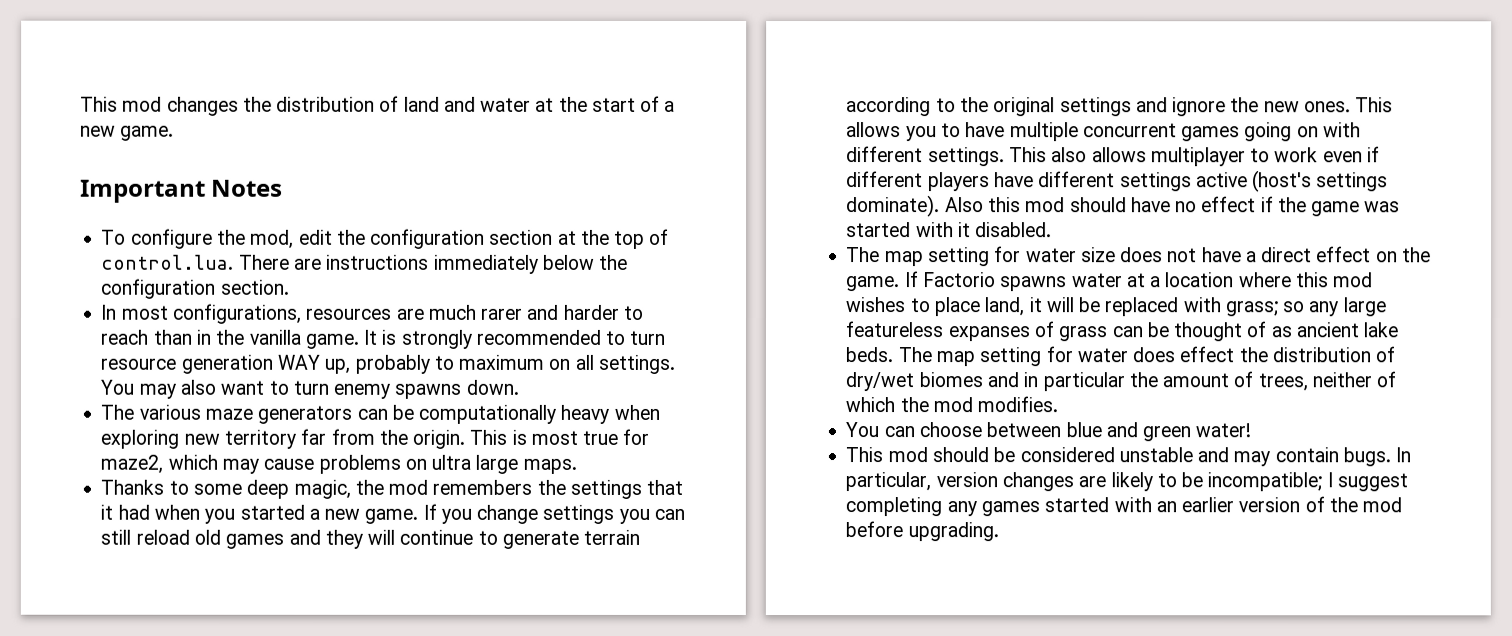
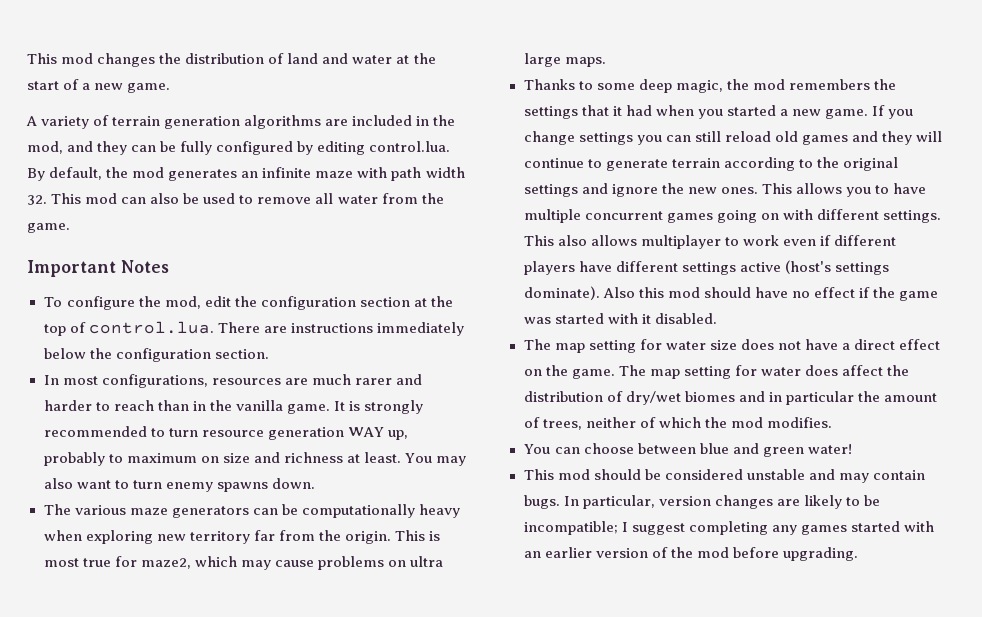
(175, 133) none -> [26,115,456,129] [27,141,451,155] [27,167,465,181] [27,193,444,205] [27,223,70,233] // A variety of terrain generation algorithms are included in the mod, and they can be fully configured by editing control.lua. By default, the mod generates an infinite maze with path width 32. This mod can also be used to remove all water from the game.
[574,354,675,374] all settings. -> [222,452,401,463] size and richness at least.
[904,271,1374,292] [846,297,1387,317] [845,321,1399,342] [845,347,894,363] If Factorio spawns water at a location where this mod wishes to place land, it will be replaced with grass; so any large featureless expanses of grass can be thought of as ancient lake beds. -> (615, 374) none
[1179,346,1235,363] effect -> [841,365,883,376] affect

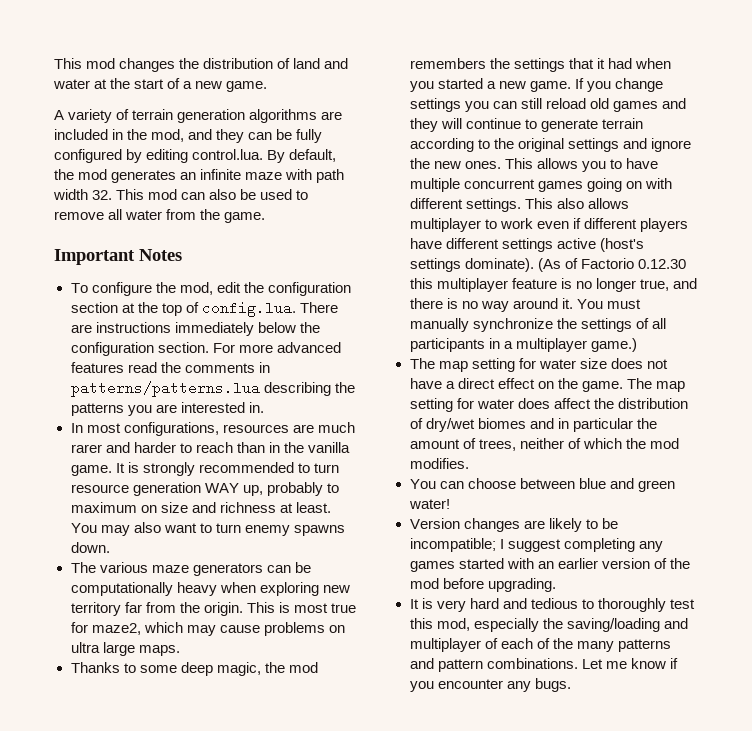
[88,321,214,334] control.lua. -> [201,301,296,317] config.lua.
(269, 354) none -> [212,342,341,353] [70,362,270,373] [70,381,355,397] [70,402,264,416] For more advanced features read the comments in patterns/patterns.lua describing the patterns you are interested in.
[602,287,938,301] [523,313,717,324] Also this mod should have no effect if the game was started with it disabled. -> [537,258,686,272] [409,278,697,292] [409,298,641,312] [409,318,666,332] [409,338,637,352] (As of Factorio 0.12.30 this multiplayer feature is no longer true, and there is no way around it. You must manually synchronize the settings of all participants in a multiplayer game.)
[523,469,925,483] [523,495,711,509] This mod should be considered unstable and may contain bugs. In particular, version -> [409,518,460,529] Version
(858, 554) none -> [409,598,695,612] [409,618,688,632] [409,638,671,652] [409,658,678,672] [409,678,571,692] // It is very hard and tedious to thoroughly test this mod, especially the saving/loading and multiplayer of each of the many patterns and pattern combinations. Let me know if you encounter any bugs.

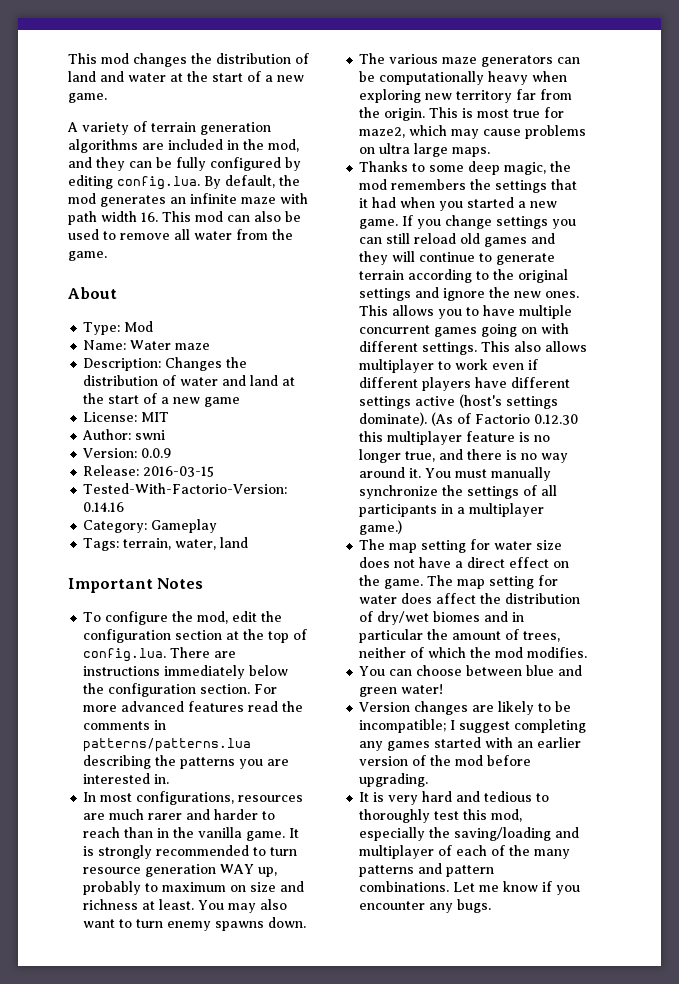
[192,149,264,160] control.lua. -> [117,176,200,190] config.lua.
[92,190,113,200] 32. -> [141,212,158,222] 16.
(266, 217) none -> [68,287,117,299] [83,321,154,335] [83,340,211,350] [83,357,248,371] [83,375,296,386] [83,393,241,407] [83,412,170,422] [82,429,166,440] [83,448,172,458] [83,465,215,477] [83,483,288,494] [83,502,125,512] [83,519,218,533] [83,537,249,551] // About // Type: Mod // Name: Water maze // Description: Changes the distribution of water and land at the start of a new game // License: MIT // Author: swni // Version: 0.0.9 // Release: 2016-03-15 // Tested-With-Factorio-Version: 0.14.16 // Category: Gameplay // Tags: terrain, water, land

